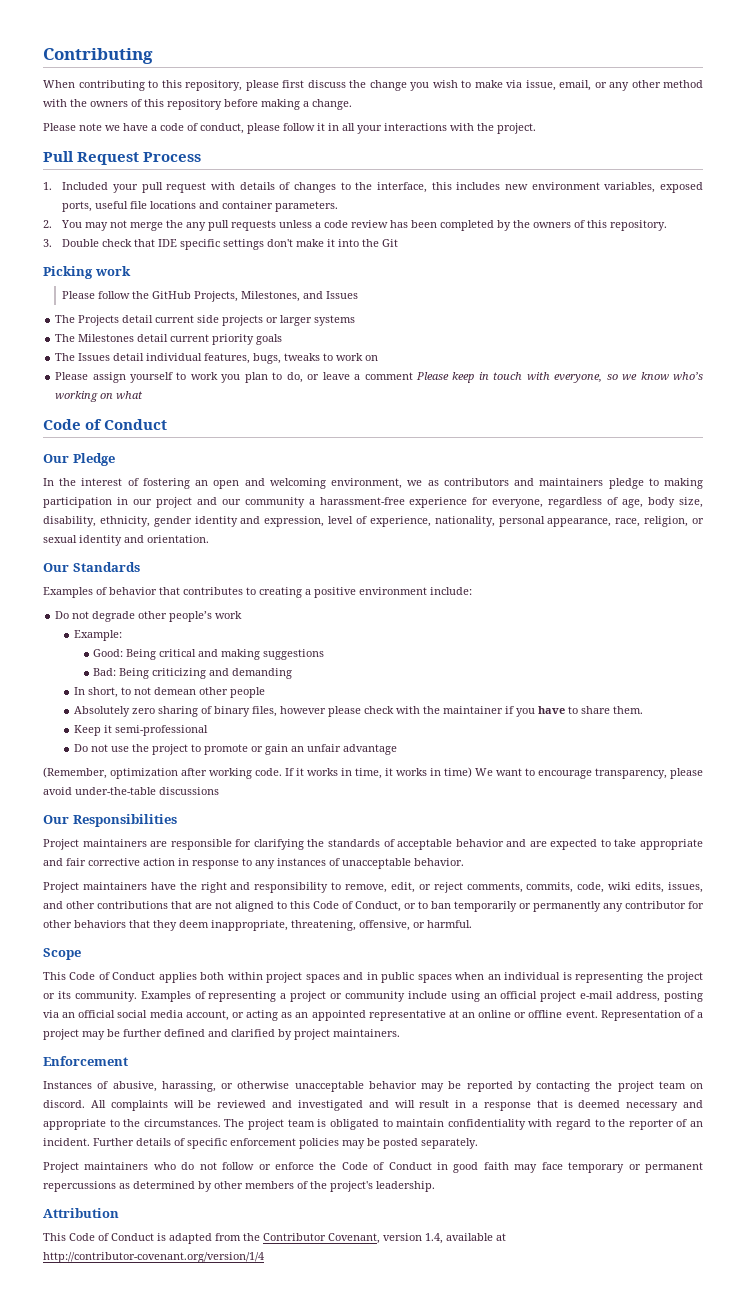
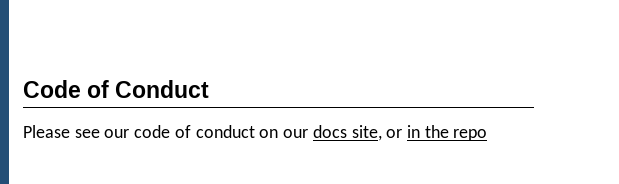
[43,48,153,64] [43,80,703,91] [43,99,352,110] [43,123,536,134] [43,151,202,165] [43,182,703,193] [62,201,339,212] [43,220,668,231] [43,239,399,250] [43,266,131,279] [62,291,359,302] [55,315,356,326] [55,334,283,345] [55,353,379,364] [55,372,703,383] [55,391,144,402] [43,419,168,430] [43,453,115,466] [43,478,704,489] [43,497,703,508] [43,516,704,527] [43,535,209,546] [43,562,140,572] [43,587,472,598] [55,611,243,622] [74,630,123,641] [93,649,325,660] [93,668,293,679] [74,687,266,698] [74,706,644,717] [74,725,209,736] [74,744,398,755] [43,767,703,779] [43,787,219,795] [43,814,177,827] [43,839,703,850] [43,858,464,869] [43,882,703,893] [43,901,704,912] [43,920,472,931] [43,948,81,960] [43,972,704,983] [43,991,703,1002] [43,1010,703,1021] [43,1029,400,1040] [43,1056,128,1066] [43,1081,703,1092] [43,1100,703,1111] [43,1119,703,1130] [43,1138,478,1149] [43,1162,704,1173] [43,1181,435,1192] [43,1208,119,1218] [43,1233,506,1244] [43,1252,264,1263] Contributing // When contributing to this repository, please first discuss the change you wish to make via issue, email, or any other method with the owners of this repository before making a change. // Please note we have a code of conduct, please follow it in all your interactions with the project. // Pull Request Process // 1. Included your pull request with details of changes to the interface, this includes new environment variables, exposed ports, useful file locations and container parameters. // 2. You may not merge the any pull requests unless a code review has been completed by the owners of this repository. // 3. Double check that IDE specific settings don't make it into the Git // Picking work // Please follow the GitHub Projects, Milestones, and Issues // The Projects detail current side projects or larger systems // The Milestones detail current priority goals // The Issues detail individual features, bugs, tweaks to work on // Please assign yourself to work you plan to do, or leave a comment Please keep in touch with everyone, so we know who’s working on what // Code of Conduct // Our Pledge // In the interest of fostering an open and welcoming environment, we as contributors and maintainers pledge to making participation in our project and our community a harassment-free experience for everyone, regardless of age, body size, disability, ethnicity, gender identity and expression, level of experience, nationality, personal appearance, race, religion, or sexual identity and orientation. // Our Standards // Examples of behavior that contributes to creating a positive environment include: // Do not degrade other people’s work // Example: // Good: Being critical and making suggestions // Bad: Being criticizing and demanding // In short, to not demean other people // Absolutely zero sharing of binary files, however please check with the maintainer if you have to share them. // Keep it semi-professional // Do not use the project to promote or gain an unfair advantage // (Remember, optimization after working code. If it works in time, it works in time) We want to encourage transparency, please avoid under-the-table discussions // Our Responsibilities // Project maintainers are responsible for clarifying the standards of acceptable behavior and are expected to take appropriate and fair corrective action in response to any instances of unacceptable behavior. // Project maintainers have the right and responsibility to remove, edit, or reject comments, commits, code, wiki edits, issues, and other contributions that are not aligned to this Code of Conduct, or to ban temporarily or permanently any contributor for other behaviors that they deem inappropriate, threatening, offensive, or harmful. // Scope // This Code of Conduct applies both within project spaces and in public spaces when an individual is representing the project or its community. Examples of representing a project or community include using an official project e-mail address, posting via an official social media account, or acting as an appointed representative at an online or offline event. Representation of a project may be further defined and clarified by project maintainers. // Enforcement // Instances of abusive, harassing, or otherwise unacceptable behavior may be reported by contacting the project team on discord. All complaints will be reviewed and investigated and will result in a response that is deemed necessary and appropriate to the circumstances. The project team is obligated to maintain confidentiality with regard to the reporter of an incident. Further details of specific enforcement policies may be posted separately. // Project maintainers who do not follow or enforce the Code of Conduct in good faith may face temporary or permanent repercussions as determined by other members of the project's leadership. // Attribution // This Code of Conduct is adapted from the Contributor Covenant, version 1.4, available at http://contributor-covenant.org/version/1/4 -> [23,80,210,98] [23,125,488,141] Code of Conduct // Please see our code of conduct on our docs site, or in the repo

